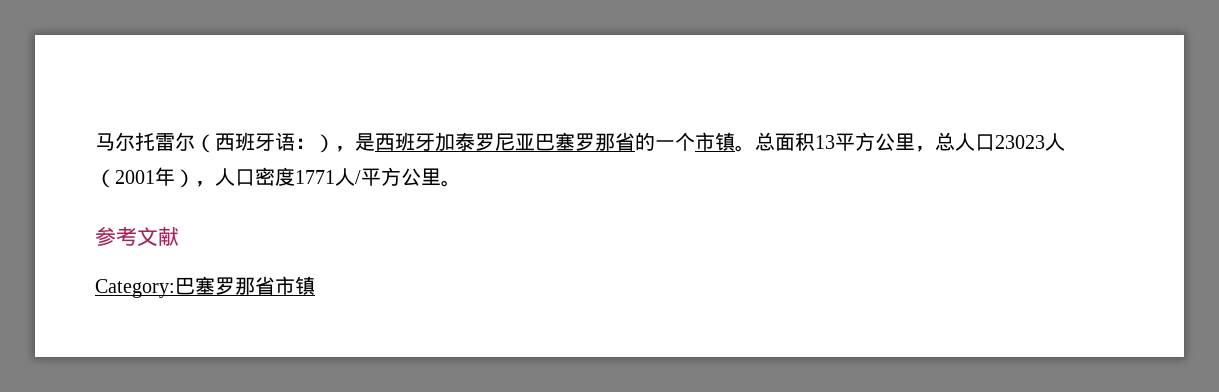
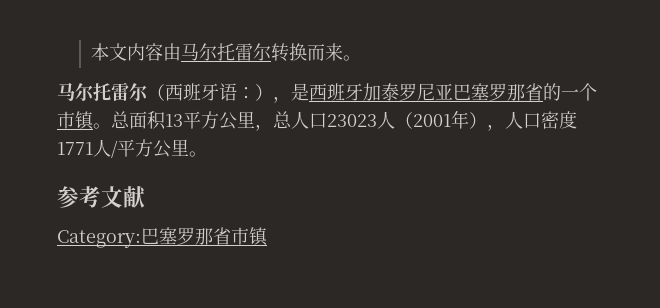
(95, 142) none -> [91,43,362,62] 本文内容由马尔托雷尔转换而来。 //

